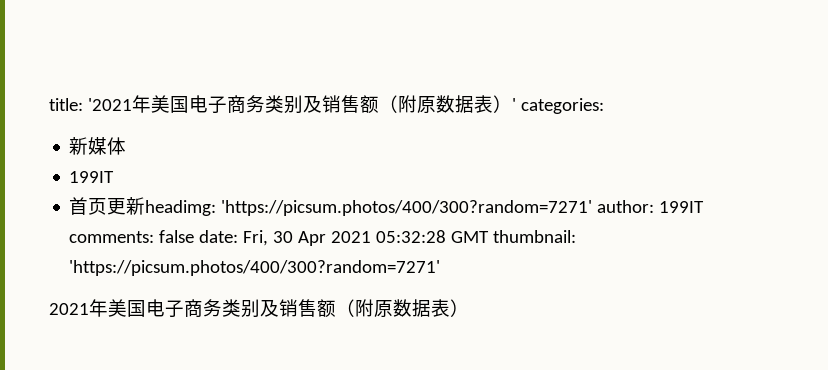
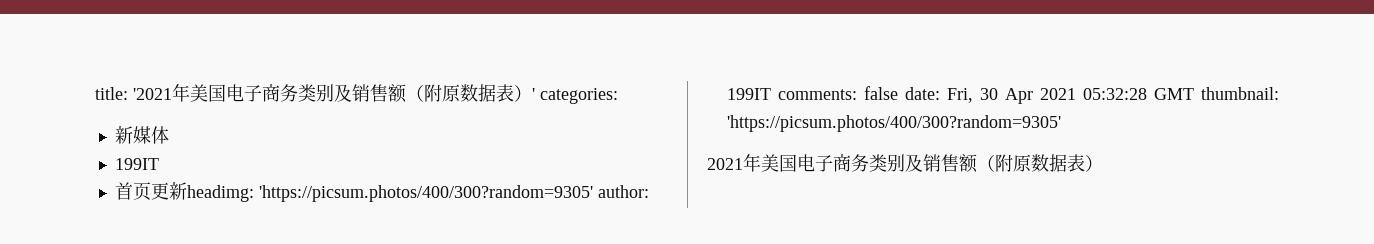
[221,200,593,216] 'https://picsum.photos/400/300?random=7271' -> [258,185,593,202] 'https://picsum.photos/400/300?random=9305'
[69,260,441,276] 'https://picsum.photos/400/300?random=7271' -> [726,115,1061,132] 'https://picsum.photos/400/300?random=9305'

